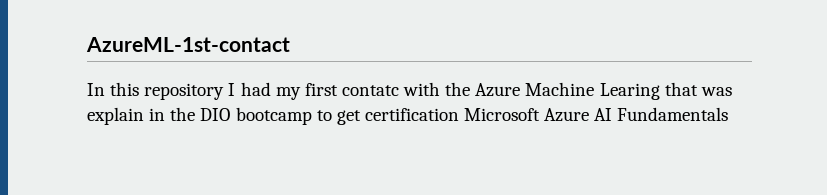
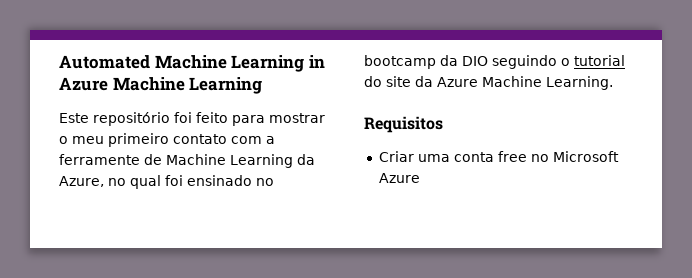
[86,37,290,52] [87,82,732,100] [87,107,729,125] AzureML-1st-contact // In this repository I had my first contatc with the Azure Machine Learing that was explain in the DIO bootcamp to get certification Microsoft Azure AI Fundamentals -> [59,55,325,72] [59,77,263,94] [59,112,325,126] [59,133,275,147] [59,154,315,168] [59,175,274,189] [364,55,625,69] [364,76,613,90] [364,116,443,133] [378,151,619,162] [378,173,420,183] Automated Machine Learning in Azure Machine Learning // Este repositório foi feito para mostrar o meu primeiro contato com a ferramente de Machine Learning da Azure, no qual foi ensinado no bootcamp da DIO seguindo o tutorial do site da Azure Machine Learning. // Requisitos // Criar uma conta free no Microsoft Azure

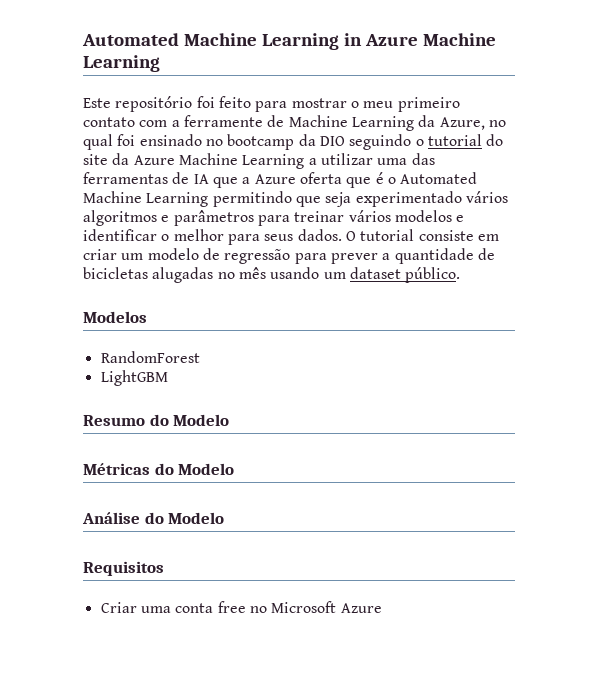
[546,76,613,90] Learning. -> [242,153,435,169] [83,172,478,188] [83,191,508,207] [83,210,465,226] [83,229,499,245] [83,248,495,264] [83,267,461,283] [83,311,147,323] [100,351,200,363] [100,370,168,386] [83,414,230,426] [83,463,235,475] [82,512,225,524] Learning a utilizar uma das ferramentas de IA que a Azure oferta que é o Automated Machine Learning permitindo que seja experimentado vários algoritmos e parâmetros para treinar vários modelos e identificar o melhor para seus dados. O tutorial consiste em criar um modelo de regressão para prever a quantidade de bicicletas alugadas no mês usando um dataset público. // Modelos // RandomForest // LightGBM // Resumo do Modelo // Métricas do Modelo // Análise do Modelo

